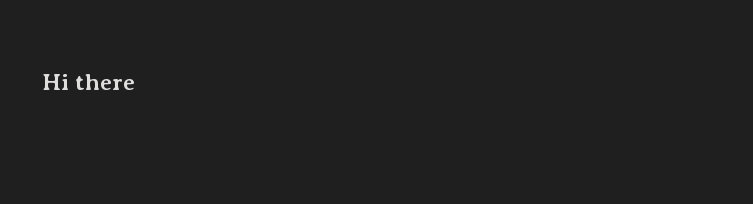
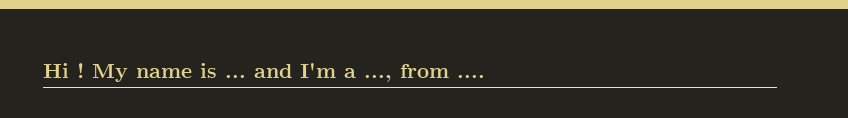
[75,74,136,90] there -> [77,63,485,82] ! My name is ... and I'm a ..., from ....

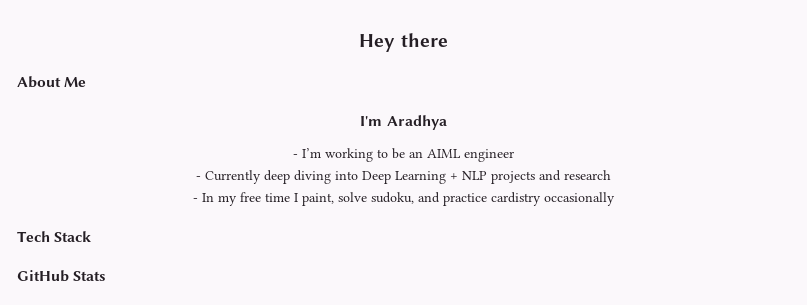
[43,63,485,82] Hi ! My name is ... and I'm a ..., from .... -> [359,33,448,52] [17,76,87,88] [360,115,447,130] [293,148,514,162] [196,170,611,184] [193,192,615,206] [17,231,92,242] [17,270,107,282] Hey there // About Me // I'm Aradhya // - I’m working to be an AIML engineer // - Currently deep diving into Deep Learning + NLP projects and research // - In my free time I paint, solve sudoku, and practice cardistry occasionally // Tech Stack // GitHub Stats

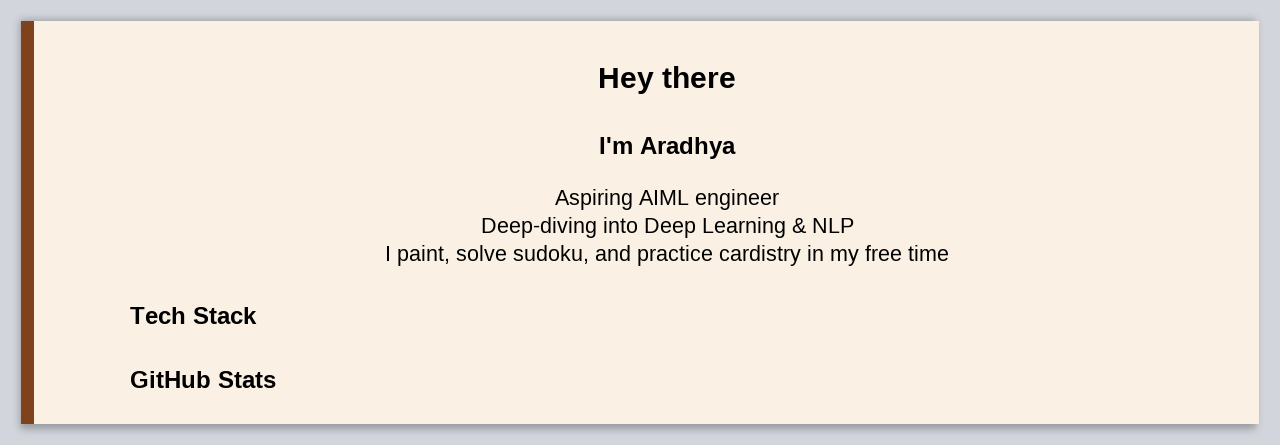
[17,76,87,88] // About Me -> (737, 77) none
[293,148,514,162] [196,170,331,184] - I’m working to be an AIML engineer // - Currently deep diving -> [555,189,779,210] [480,217,597,238] Aspiring AIML engineer // Deep-diving
[450,173,458,180] + -> [791,218,806,233] &
[491,170,611,184] [193,192,290,206] projects and research // - In my free time -> (854, 225) //
[544,192,615,206] occasionally -> [807,245,949,266] in my free time

